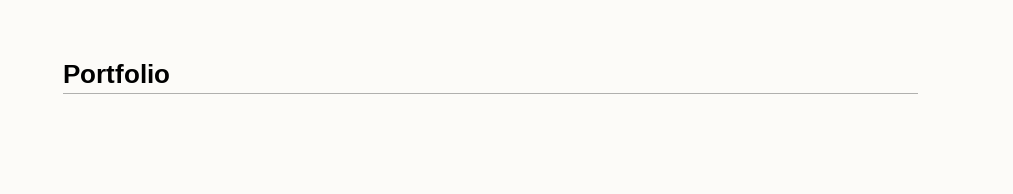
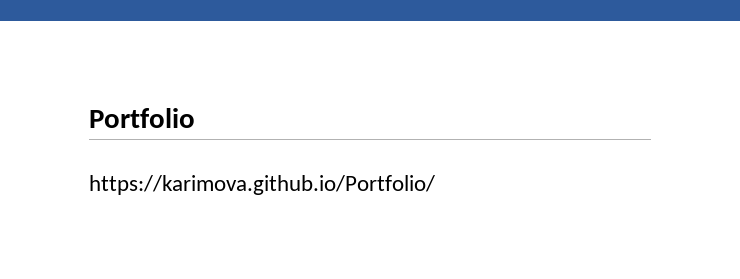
(170, 73) none -> [89,175,435,195] // https://karimova.github.io/Portfolio/

